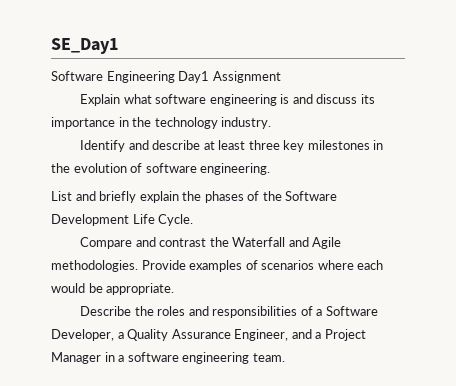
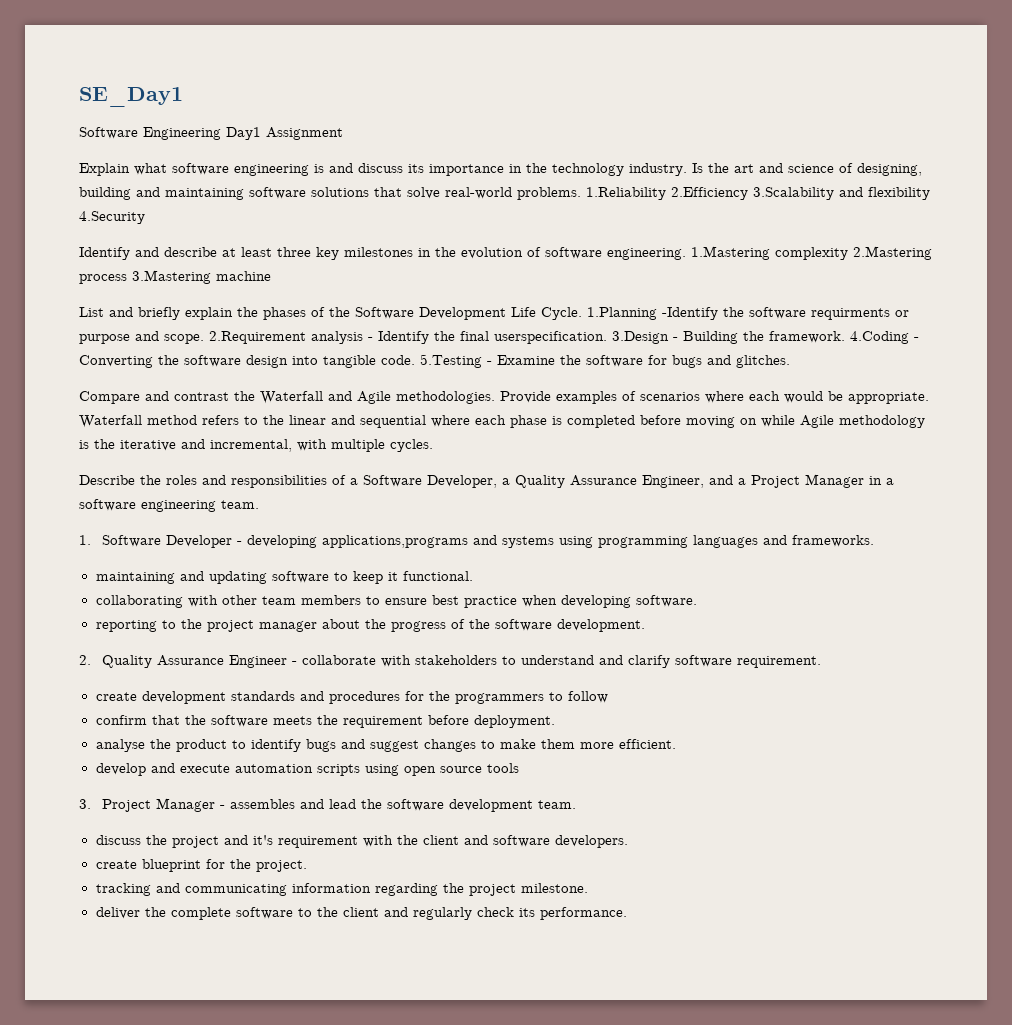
(272, 123) none -> [692,163,922,176] [79,187,930,200] [79,211,145,224] Is the art and science of designing, building and maintaining software solutions that solve real-world problems. 1.Reliability 2.Efficiency 3.Scalability and flexibility 4.Security
(271, 169) none -> [691,246,932,260] [79,270,271,284] 1.Mastering complexity 2.Mastering process 3.Mastering machine
(194, 220) none -> [587,307,909,320] [79,331,919,344] [79,354,790,368] 1.Planning -Identify the software requirments or purpose and scope. 2.Requirement analysis - Identify the final userspecification. 3.Design - Building the framework. 4.Coding - Converting the software design into tangible code. 5.Testing - Examine the software for bugs and glitches.
(175, 289) none -> [79,415,925,428] [79,439,433,452] Waterfall method refers to the linear and sequential where each phase is completed before moving on while Agile methodology is the iterative and incremental, with multiple cycles.
(285, 357) none -> [79,535,875,548] [95,571,473,584] [95,595,697,608] [95,619,645,632] [79,655,822,668] [95,691,608,704] [95,715,555,728] [95,739,676,752] [95,763,519,776] [79,798,577,812] [95,835,628,848] [95,859,307,872] [95,883,588,896] [95,907,627,920] // 1. Software Developer - developing applications,programs and systems using programming languages and frameworks. // maintaining and updating software to keep it functional. // collaborating with other team members to ensure best practice when developing software. // reporting to the project manager about the progress of the software development. // 2. Quality Assurance Engineer - collaborate with stakeholders to understand and clarify software requirement. // create development standards and procedures for the programmers to follow // confirm that the software meets the requirement before deployment. // analyse the product to identify bugs and suggest changes to make them more efficient. // develop and execute automation scripts using open source tools // 3. Project Manager - assembles and lead the software development team. // discuss the project and it's requirement with the client and software developers. // create blueprint for the project. // tracking and communicating information regarding the project milestone. // deliver the complete software to the client and regularly check its performance.

